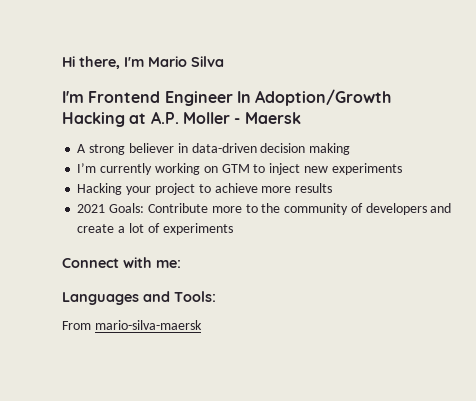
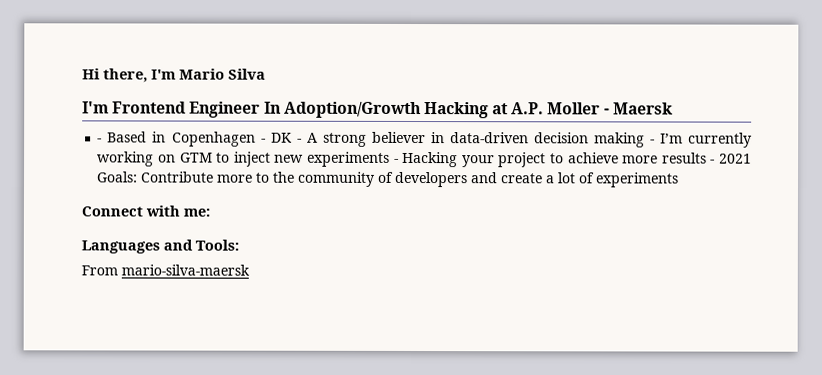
(301, 118) none -> [97,131,302,147] - Based in Copenhagen - DK -
(351, 149) // -> [649,139,655,144] -
(402, 169) // -> [393,158,399,163] -
(333, 188) // -> [710,159,716,164] -

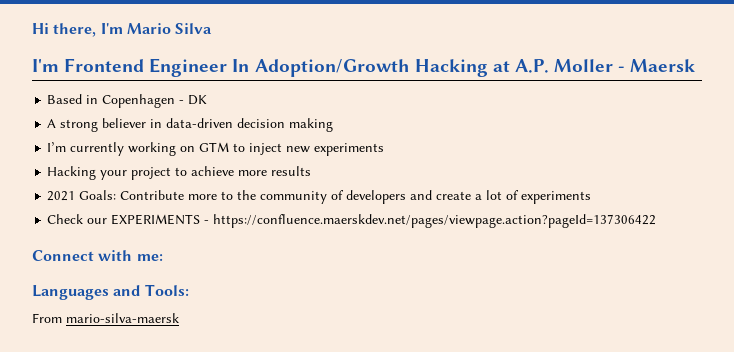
[97,138,103,143] - -> (696, 65) none
[296,138,302,143] - -> (208, 100) //
[649,139,655,144] - -> (334, 125) //
[393,158,399,163] - -> (385, 149) //
[710,159,716,164] - -> (312, 171) //
(680, 180) none -> [47,214,657,228] // Check our EXPERIMENTS - https://confluence.maerskdev.net/pages/viewpage.action?pageId=137306422

